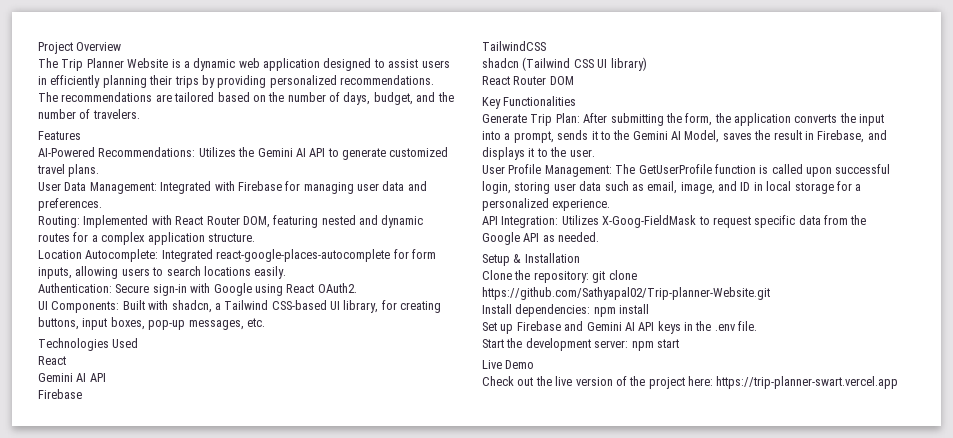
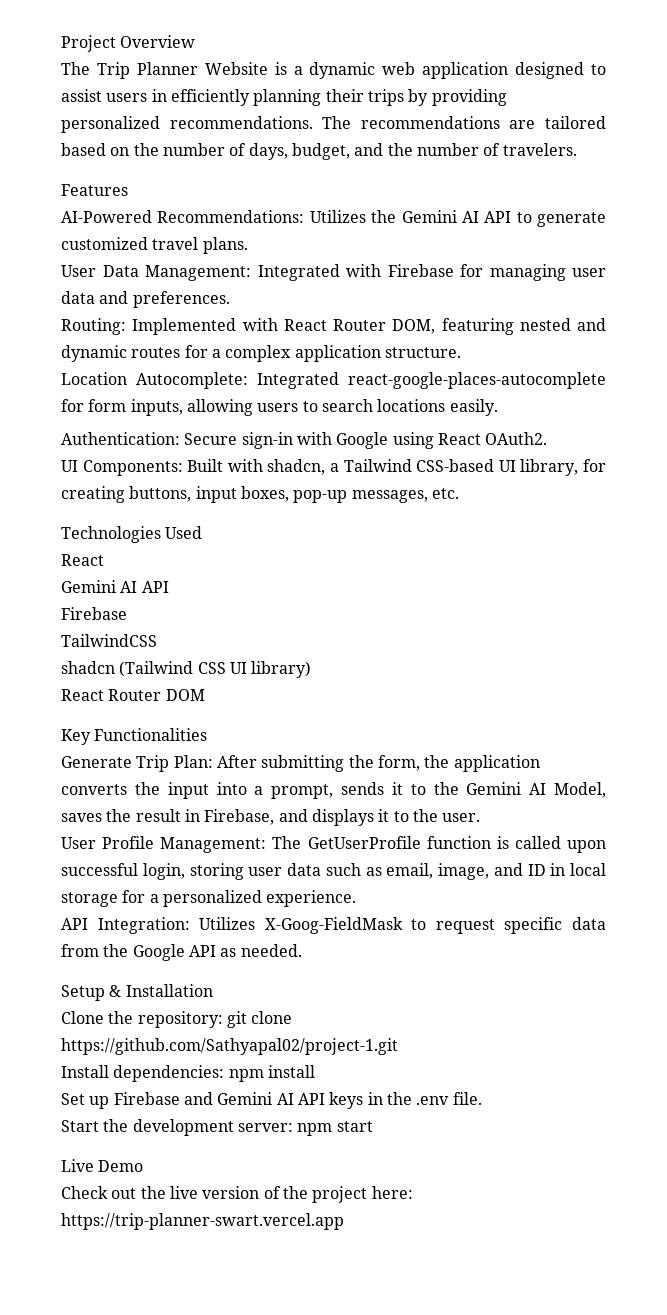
[482,287,770,300] https://github.com/Sathyapal02/Trip-planner-Website.git -> [61,1038,398,1055] https://github.com/Sathyapal02/project-1.git

